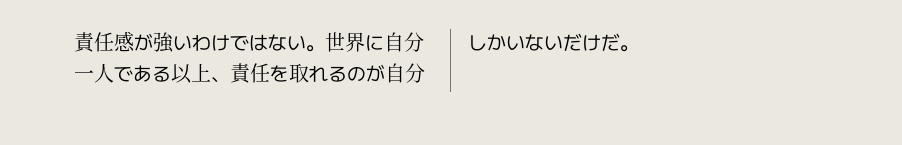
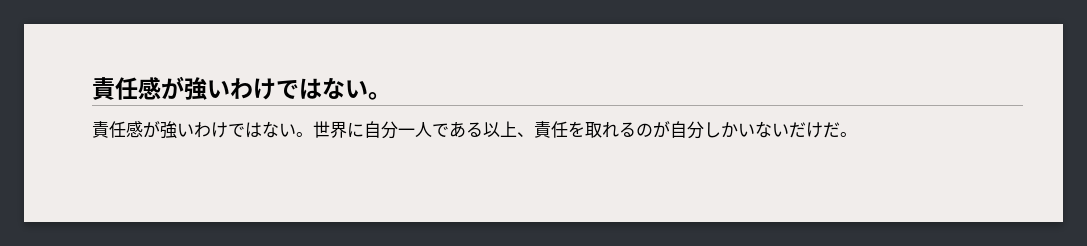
[74,31,325,53] 責任感が強いわけではない。 -> [92,76,391,100] [92,121,313,139] 責任感が強いわけではない。 // 責任感が強いわけではない。

